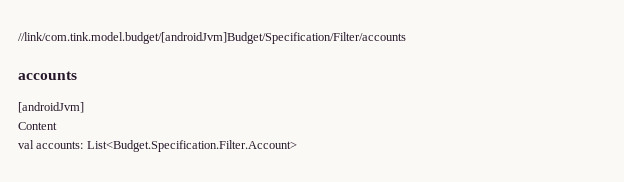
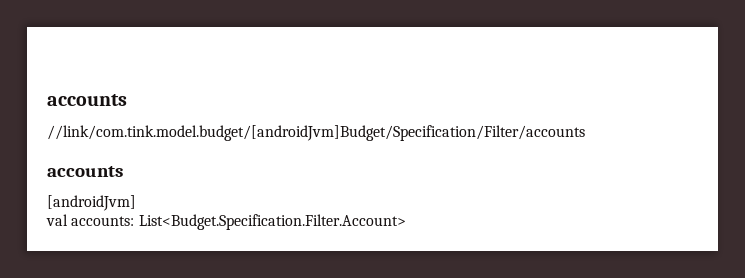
(18, 38) none -> [47,94,127,106] accounts //
[18,122,57,130] // Content -> (136, 203) none

